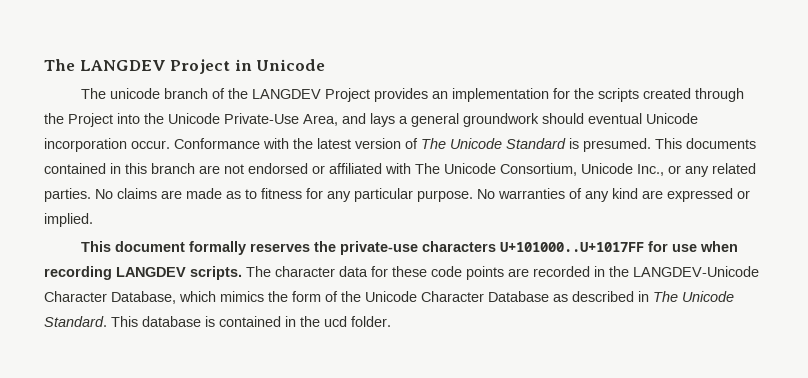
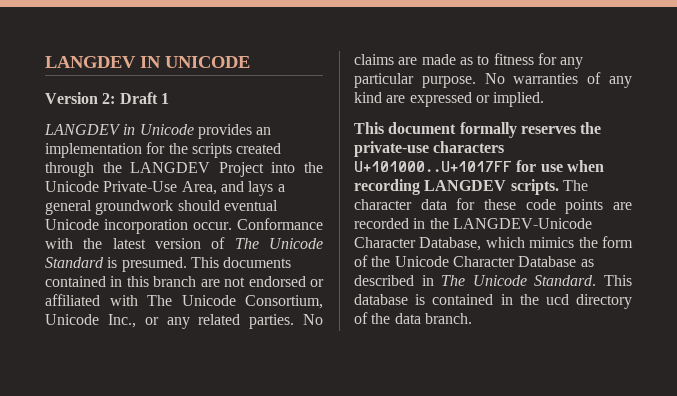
[44,59,326,74] [81,88,371,102] The LANGDEV Project in Unicode // The unicode branch of the LANGDEV Project -> [45,56,250,68] [45,92,169,104] [44,124,194,135] LANGDEV IN UNICODE // Version 2: Draft 1 // LANGDEV in Unicode
(64, 118) none -> [130,162,211,173] LANGDEV
[351,316,391,327] folder. -> [576,294,632,309] [354,312,472,324] directory of the data branch.

